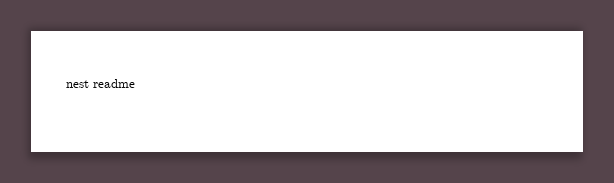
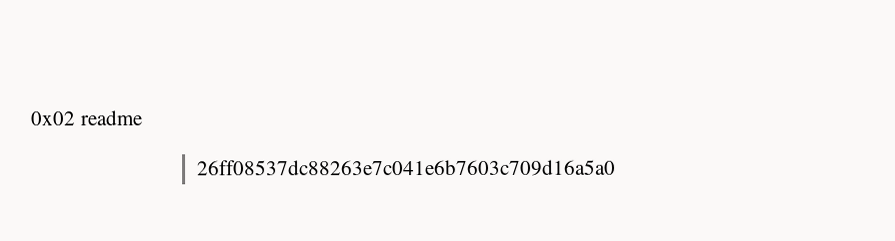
[66,80,89,88] nest -> [30,111,76,126] 0x02
(135, 83) none -> [197,159,617,177] // 26ff08537dc88263e7c041e6b7603c709d16a5a0

